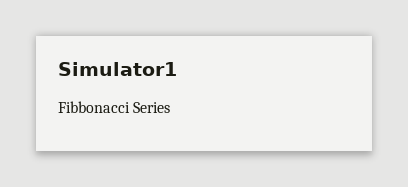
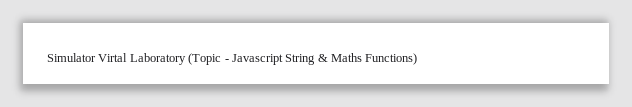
[58,62,177,76] [58,101,171,113] Simulator1 // Fibbonacci Series -> [47,53,418,65] Simulator Virtal Laboratory (Topic - Javascript String & Maths Functions)

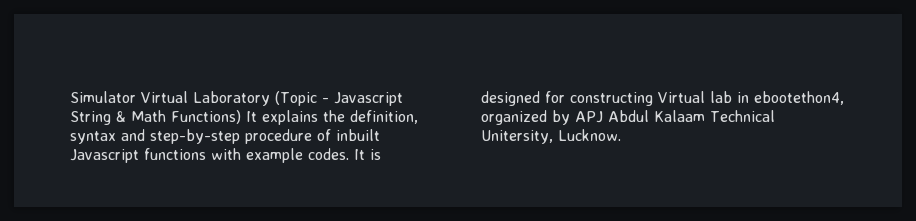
[98,53,128,62] Virtal -> [141,91,188,103] Virtual
[331,53,418,65] Maths Functions) -> [131,110,418,125] [70,129,380,144] [70,148,381,163] [481,91,844,106] [481,110,775,125] [481,129,621,144] Math Functions) It explains the definition, syntax and step-by-step procedure of inbuilt Javascript functions with example codes. It is designed for constructing Virtual lab in ebootethon4, organized by APJ Abdul Kalaam Technical Unitersity, Lucknow.

